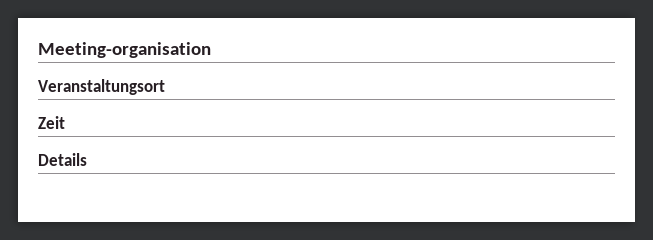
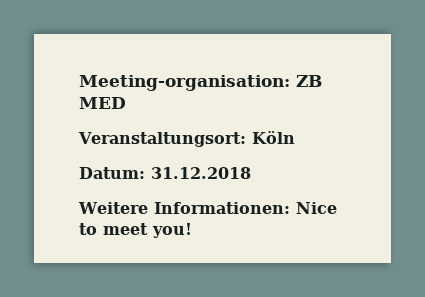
[38,42,211,58] [38,79,165,95] [38,116,65,129] [38,153,87,166] Meeting-organisation // Veranstaltungsort // Zeit // Details -> [79,75,322,91] [79,97,126,109] [78,131,295,147] [79,167,251,179] [78,202,337,214] [79,223,192,238] Meeting-organisation: ZB MED // Veranstaltungsort: Köln // Datum: 31.12.2018 // Weitere Informationen: Nice to meet you!

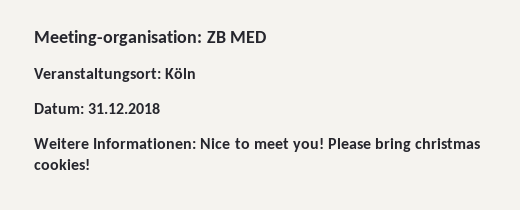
(192, 230) none -> [328,138,481,152] [34,159,90,170] Please bring christmas cookies!

